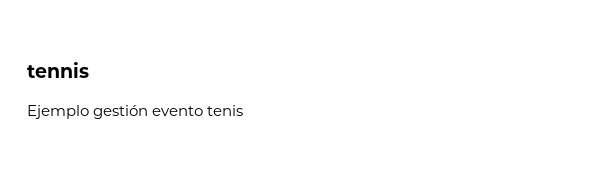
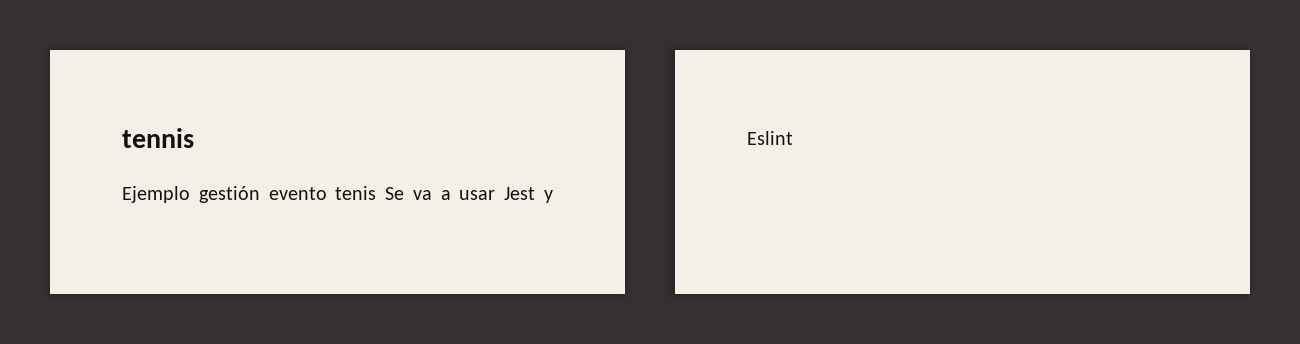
(244, 110) none -> [385,187,553,203] [747,131,793,145] Se va a usar Jest y Eslint

